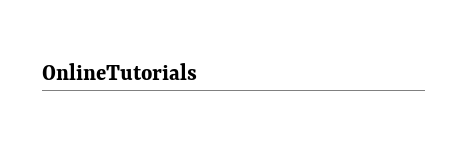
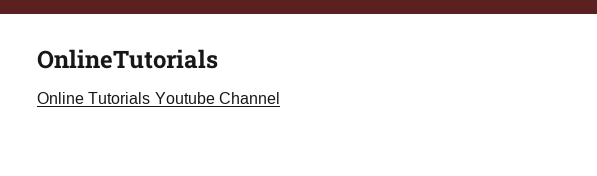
(197, 71) none -> [37,92,280,104] // Online Tutorials Youtube Channel

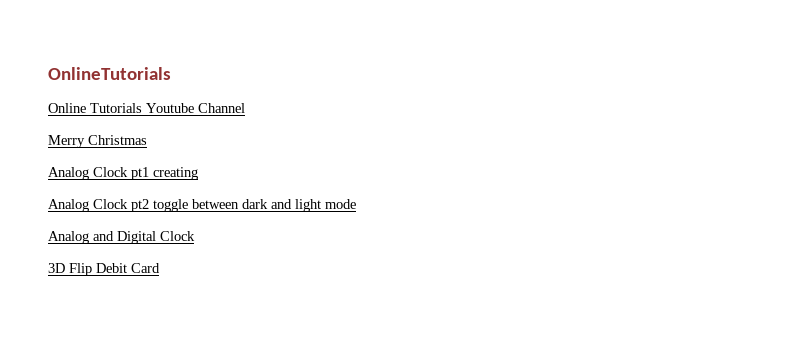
(280, 98) none -> [48,135,147,148] [48,167,198,180] [48,199,356,212] [48,231,195,244] [48,263,160,276] // Merry Christmas // Analog Clock pt1 creating // Analog Clock pt2 toggle between dark and light mode // Analog and Digital Clock // 3D Flip Debit Card

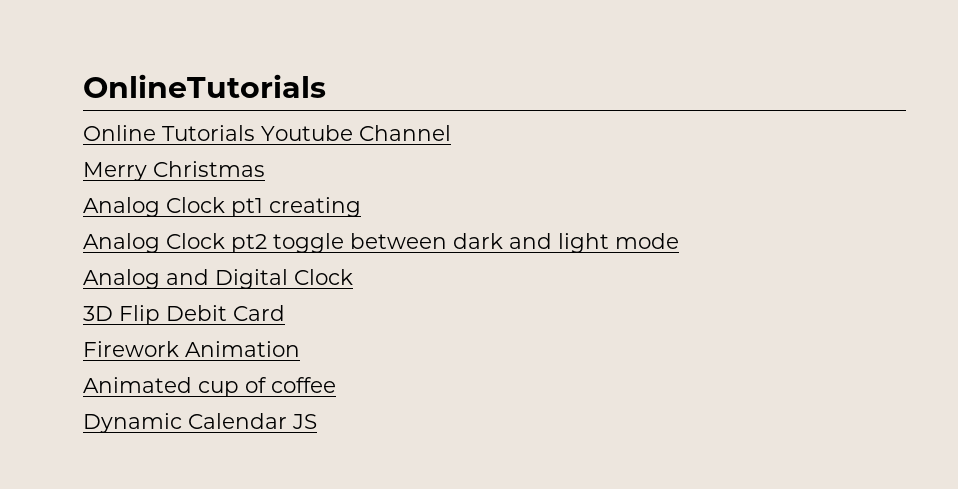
(160, 268) none -> [83,341,300,357] [83,377,336,397] [83,413,317,433] // Firework Animation // Animated cup of coffee // Dynamic Calendar JS

